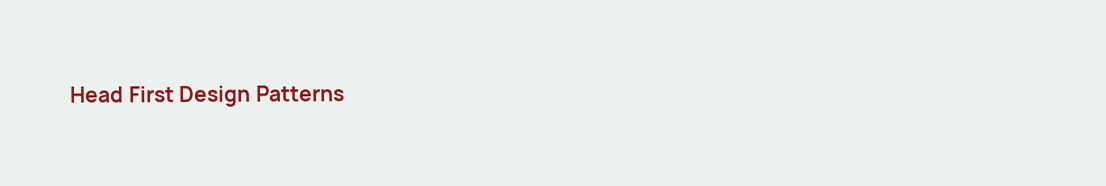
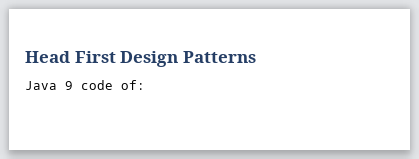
(346, 93) none -> [25,80,145,90] // Java 9 code of:

